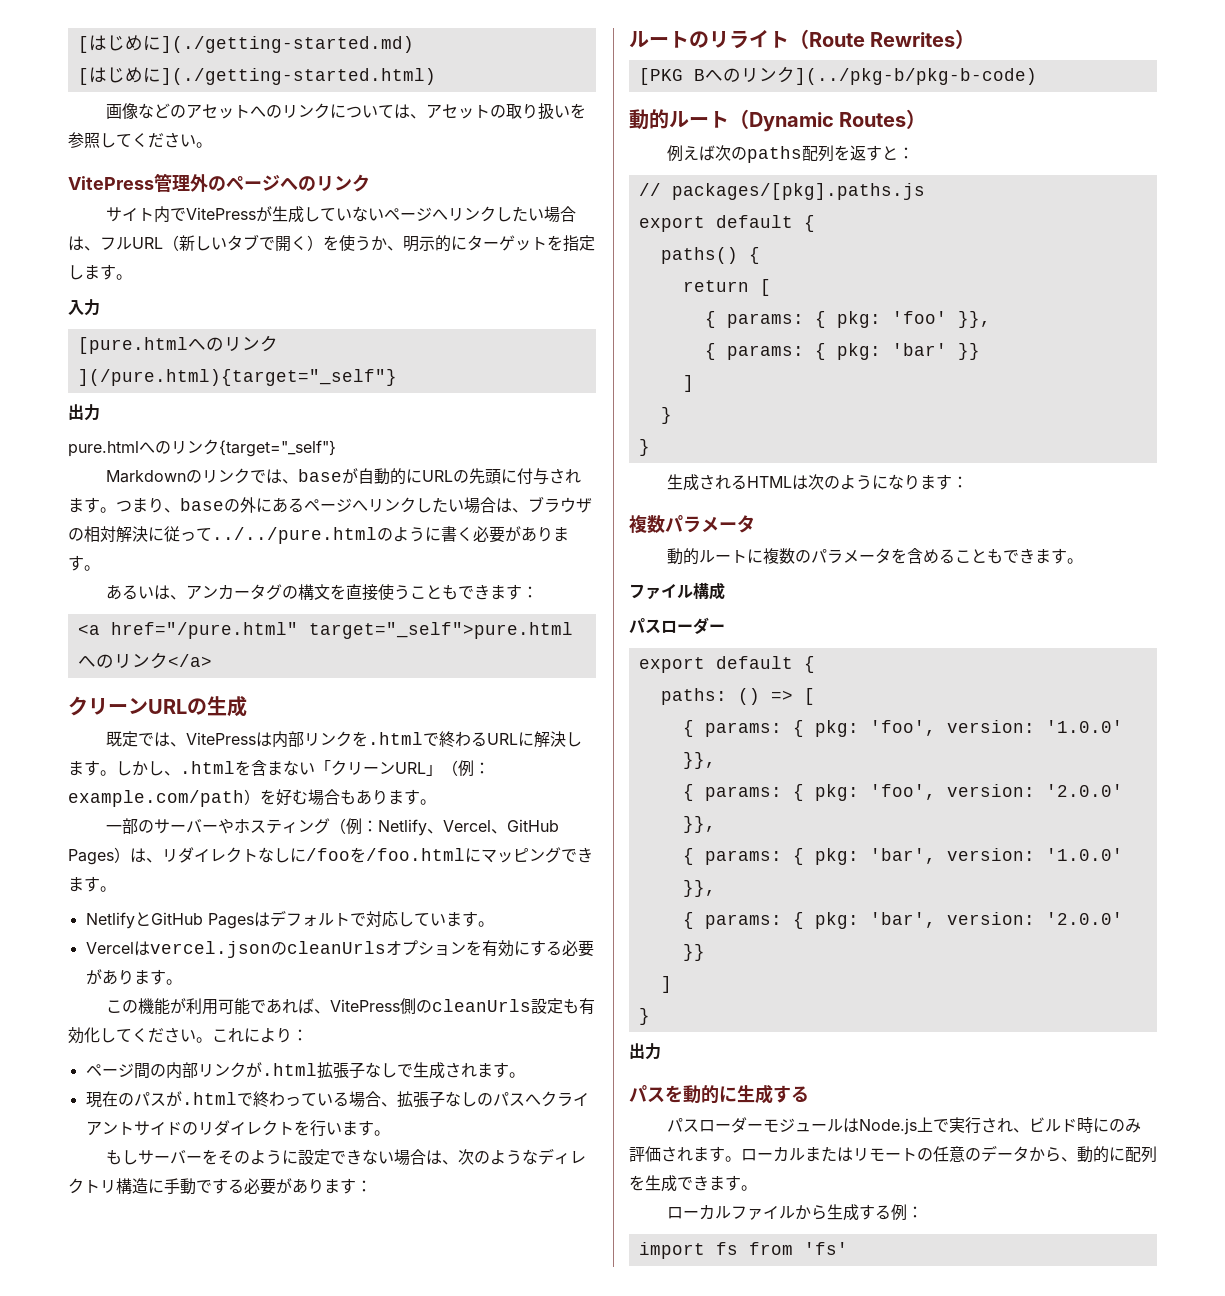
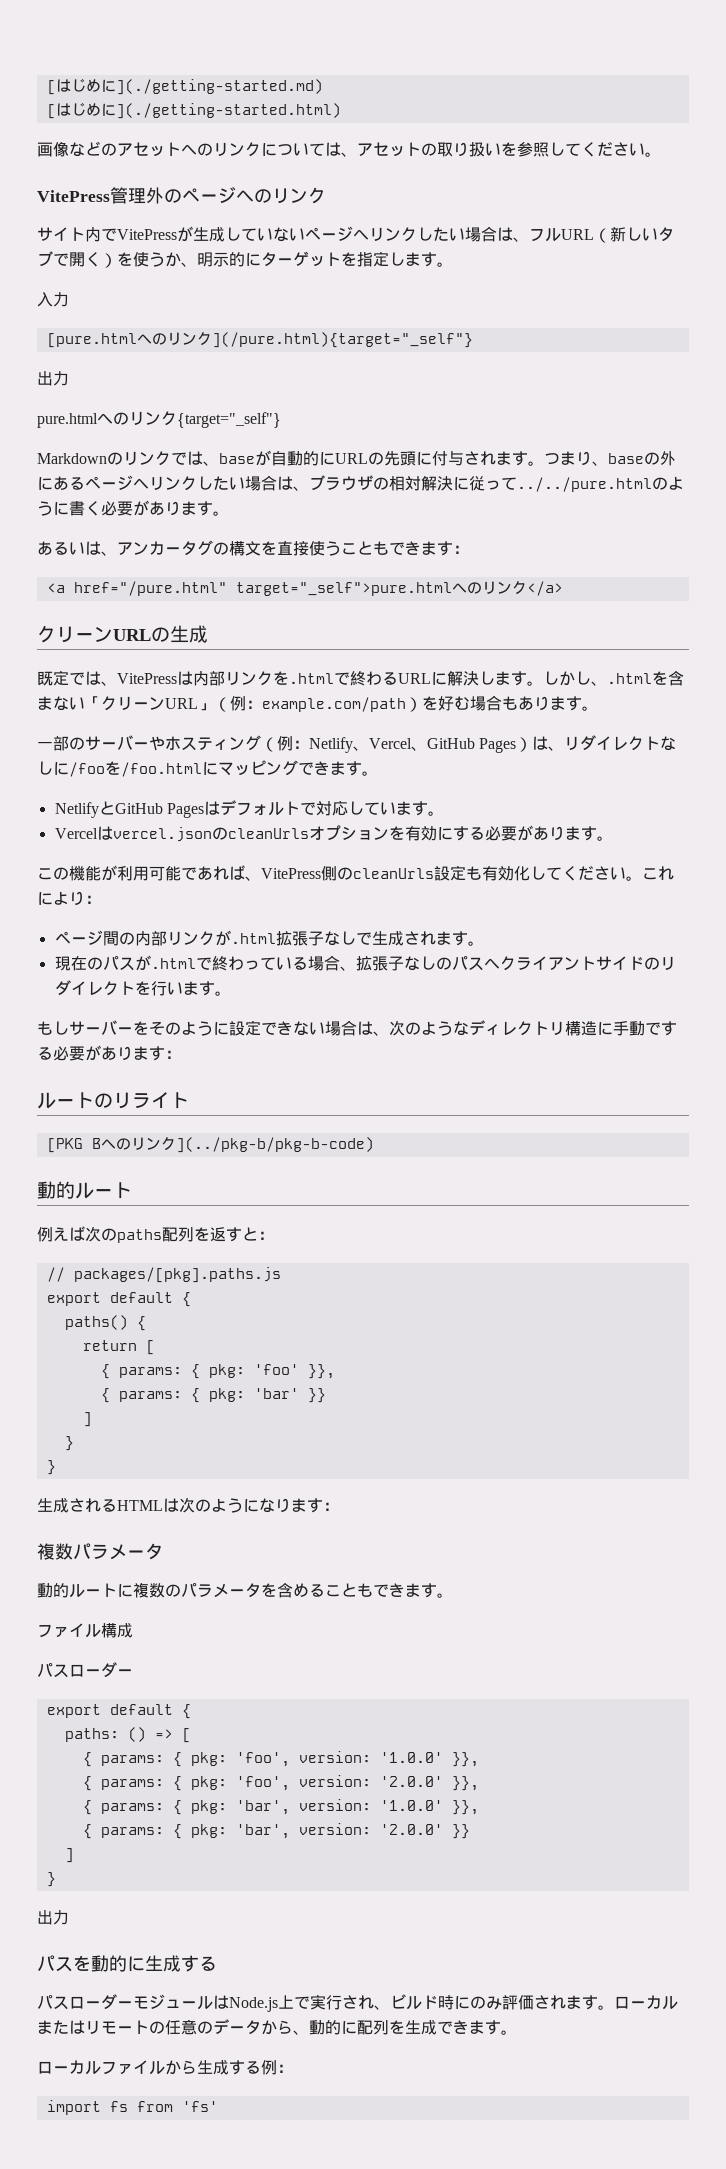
[789,29,976,49] （Route Rewrites） -> (189, 1100) none
[729,109,927,132] （Dynamic Routes） -> (132, 1190) none

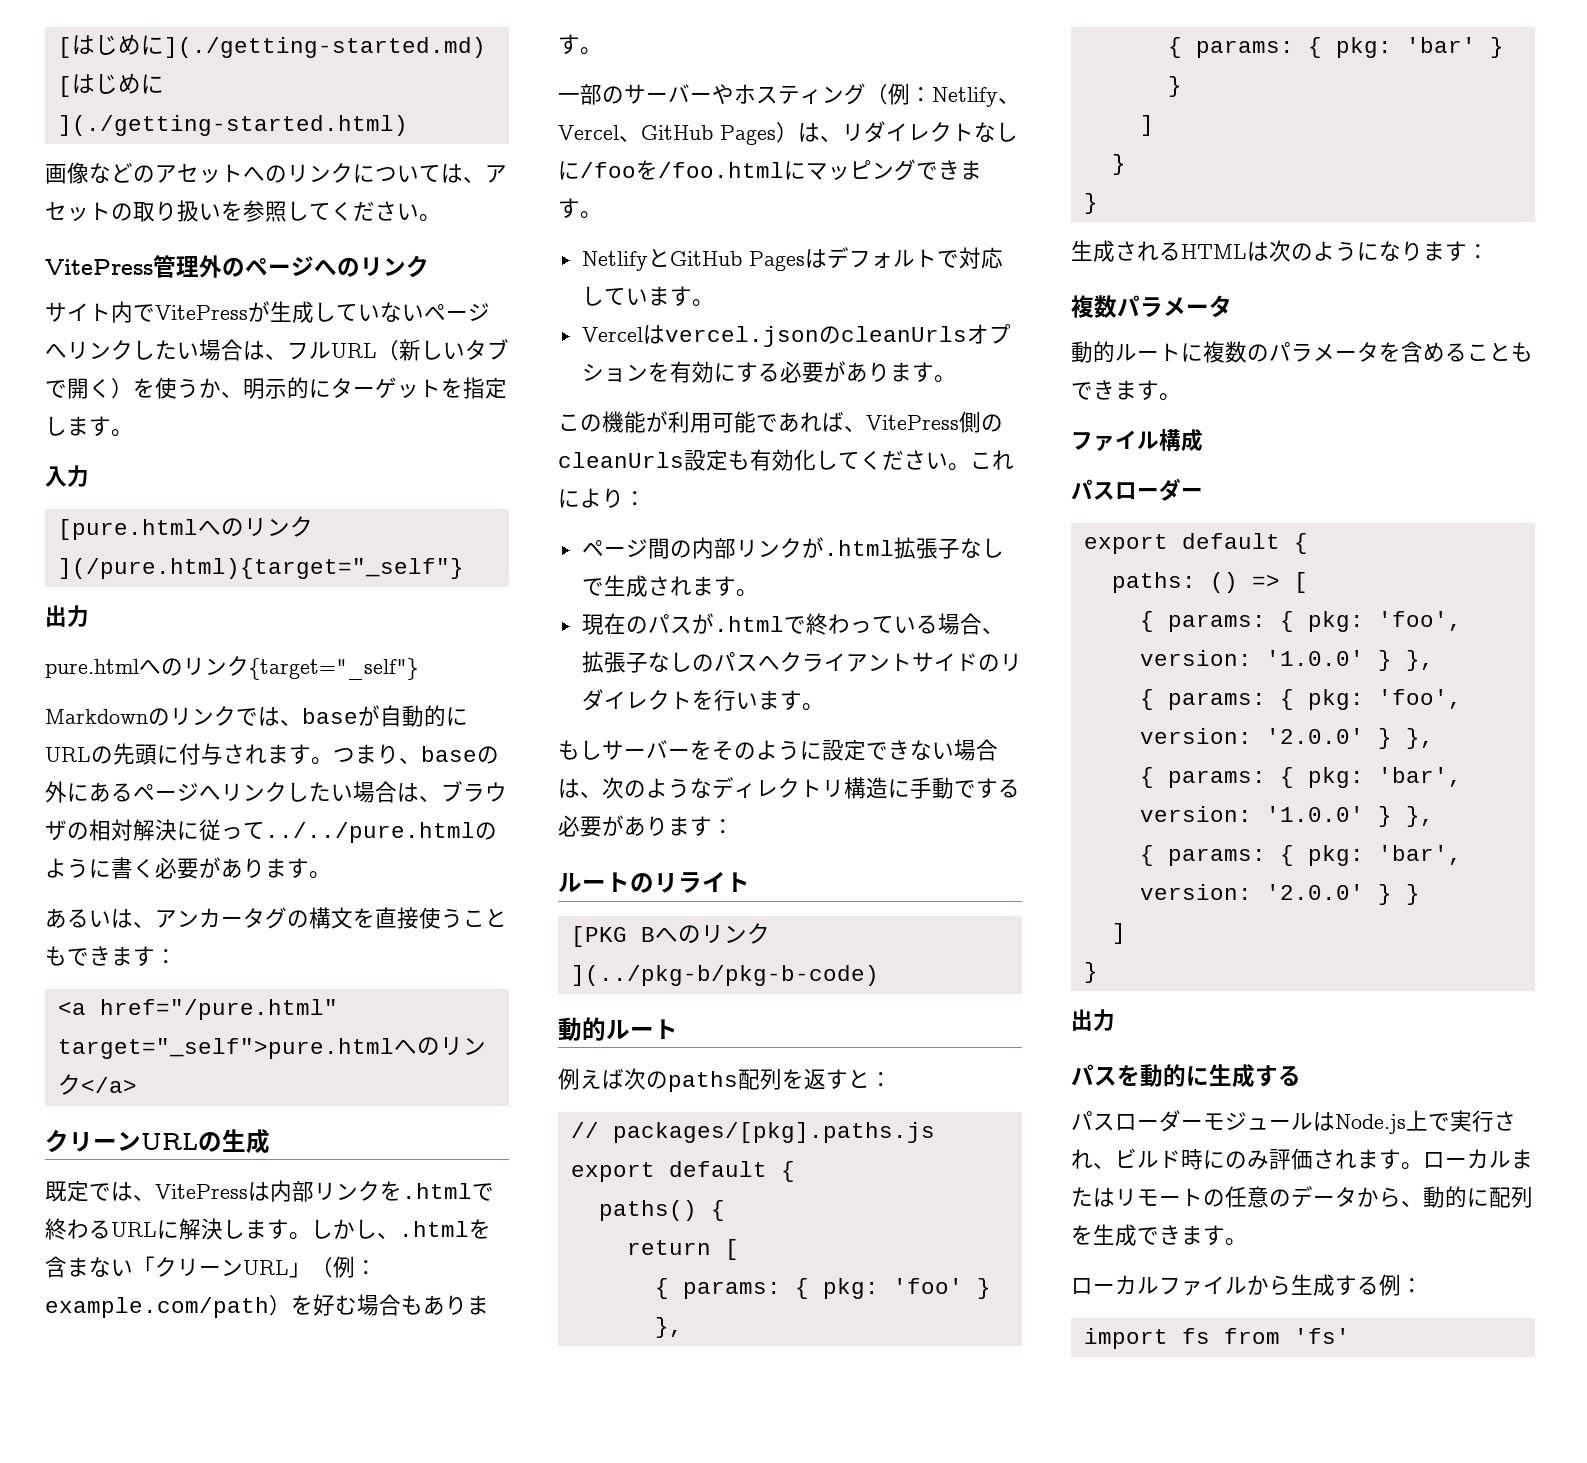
[307,1364,335,1379] }}, -> [976,1278,991,1299] [654,1317,683,1338] } },
[307,1388,326,1403] }} -> [1489,37,1504,58] [1167,76,1182,97] } }
[451,1752,479,1767] }}, -> [1377,650,1434,671] } },
[451,1776,479,1791] }}, -> [1377,728,1434,749] } },
[451,1800,479,1815] }}, -> [1377,806,1434,827] } },
[451,1824,470,1839] }} -> [1377,884,1420,905] } }

